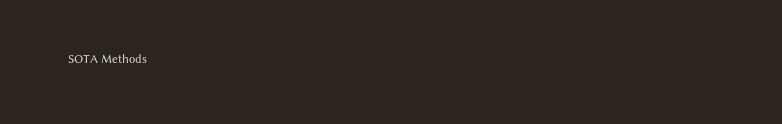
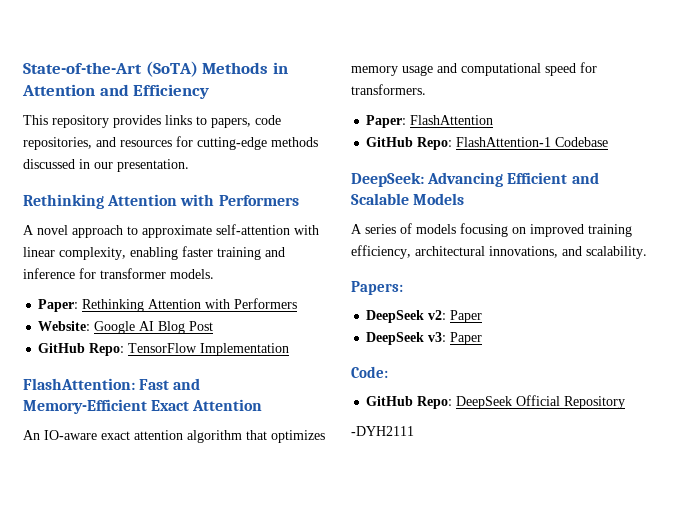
[68,54,148,63] SOTA Methods -> [23,61,288,77] [22,84,210,99] [23,115,281,128] [23,136,318,150] [23,159,189,172] [23,194,299,209] [23,224,319,238] [23,246,285,260] [23,268,214,279] [38,298,298,312] [38,321,214,334] [38,343,290,356] [23,378,201,390] [23,399,263,414] [23,430,325,443] [351,62,597,76] [351,84,426,95] [366,115,494,128] [366,137,609,150] [351,172,599,187] [351,193,465,205] [351,223,632,237] [351,245,647,259] [351,281,403,295] [366,310,483,323] [366,332,483,345] [351,366,388,378] [366,395,626,409] [351,426,414,436] State-of-the-Art (SoTA) Methods in Attention and Efficiency // This repository provides links to papers, code repositories, and resources for cutting-edge methods discussed in our presentation. // Rethinking Attention with Performers // A novel approach to approximate self-attention with linear complexity, enabling faster training and inference for transformer models. // Paper: Rethinking Attention with Performers // Website: Google AI Blog Post // GitHub Repo: TensorFlow Implementation // FlashAttention: Fast and Memory-Efficient Exact Attention // An IO-aware exact attention algorithm that optimizes memory usage and computational speed for transformers. // Paper: FlashAttention // GitHub Repo: FlashAttention-1 Codebase // DeepSeek: Advancing Efficient and Scalable Models // A series of models focusing on improved training efficiency, architectural innovations, and scalability. // Papers: // DeepSeek v2: Paper // DeepSeek v3: Paper // Code: // GitHub Repo: DeepSeek Official Repository // -DYH2111

